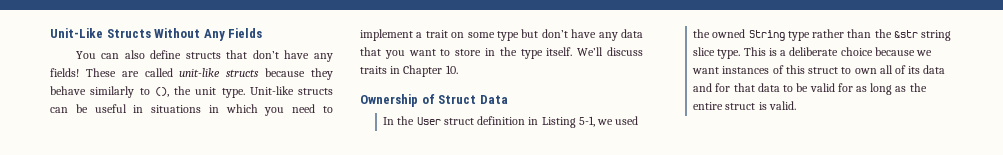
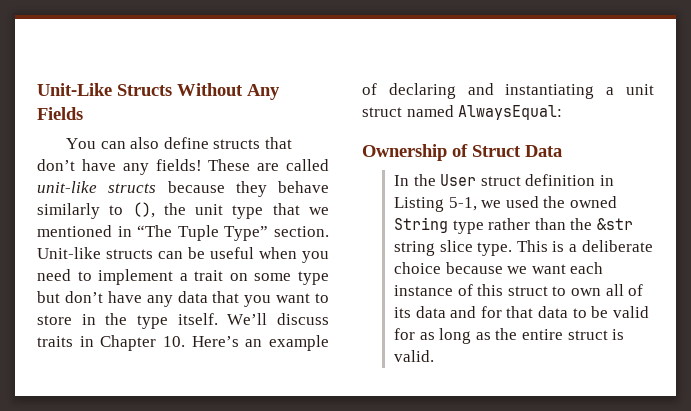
[221,88,245,98] type. -> [232,203,329,219] [37,225,329,241] type that we mentioned in “The Tuple Type” section.
[133,104,258,113] in situations in which -> [259,247,297,259] when
(458, 69) none -> [191,335,329,351] [362,83,654,99] [362,105,563,120] Here’s an example of declaring and instantiating a unit struct named AlwaysEqual:
[722,66,770,74] instances -> [570,262,604,274] [394,285,454,296] each instance

